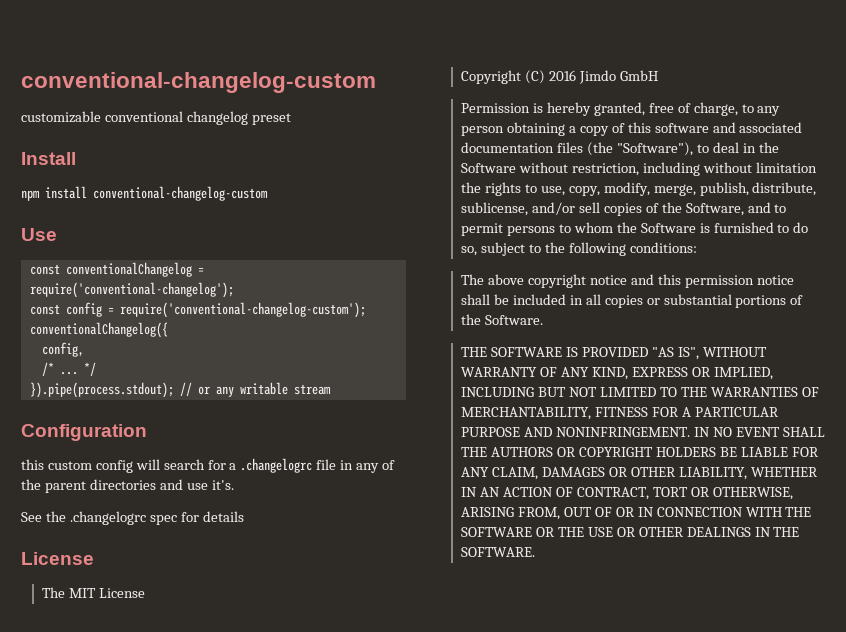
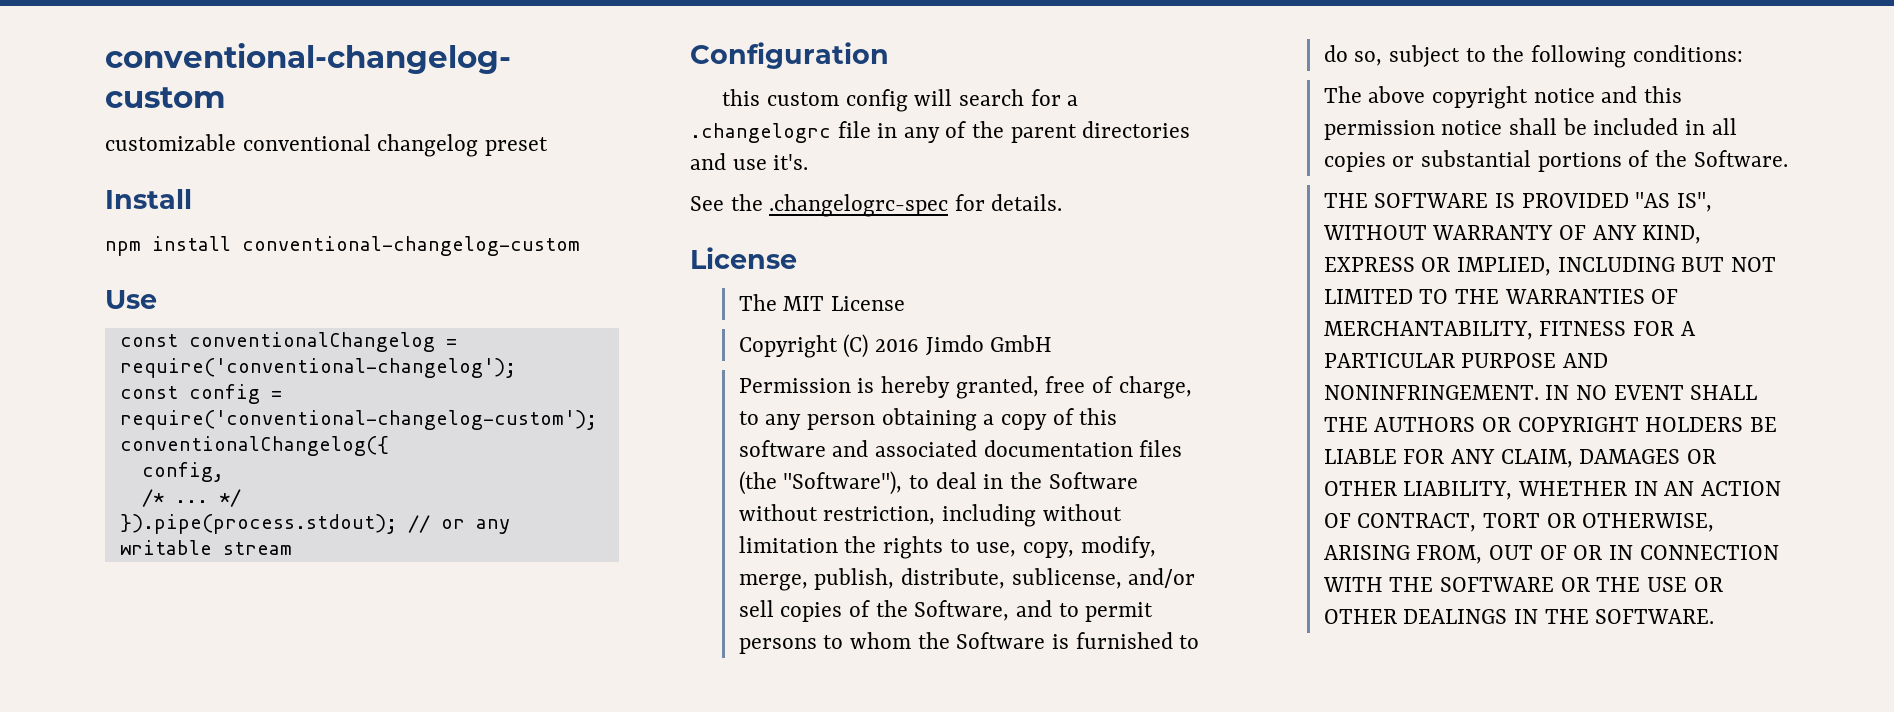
[69,511,244,525] .changelogrc spec for details -> [769,194,1063,217] .changelogrc-spec for details.

